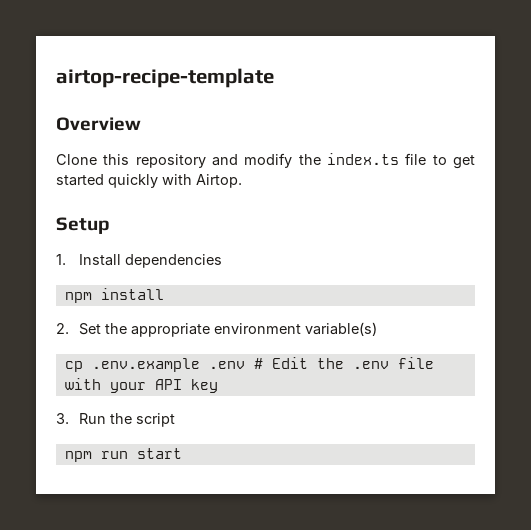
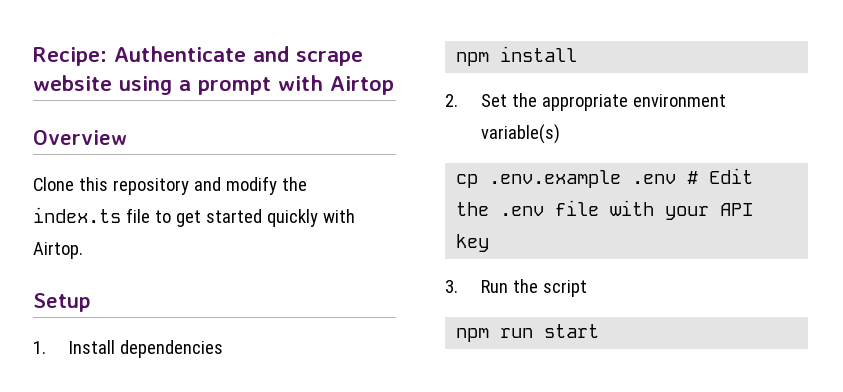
[56,68,274,88] airtop-recipe-template -> [33,46,363,66] [33,75,394,95] Recipe: Authenticate and scrape website using a prompt with Airtop

